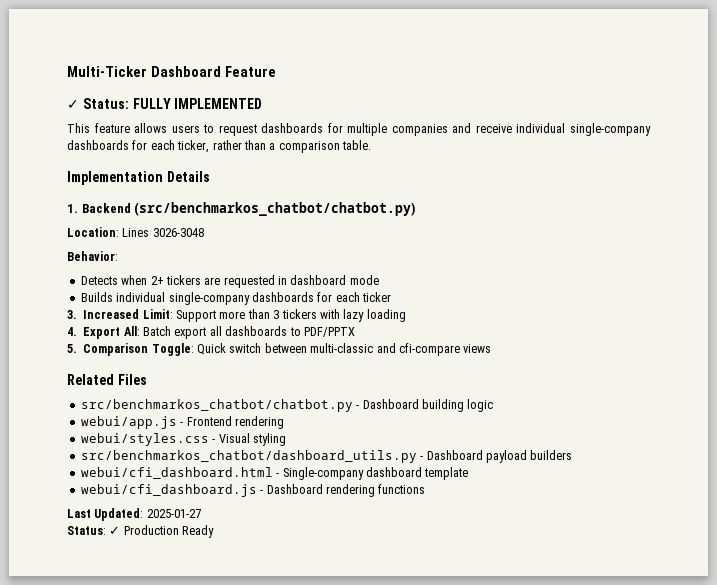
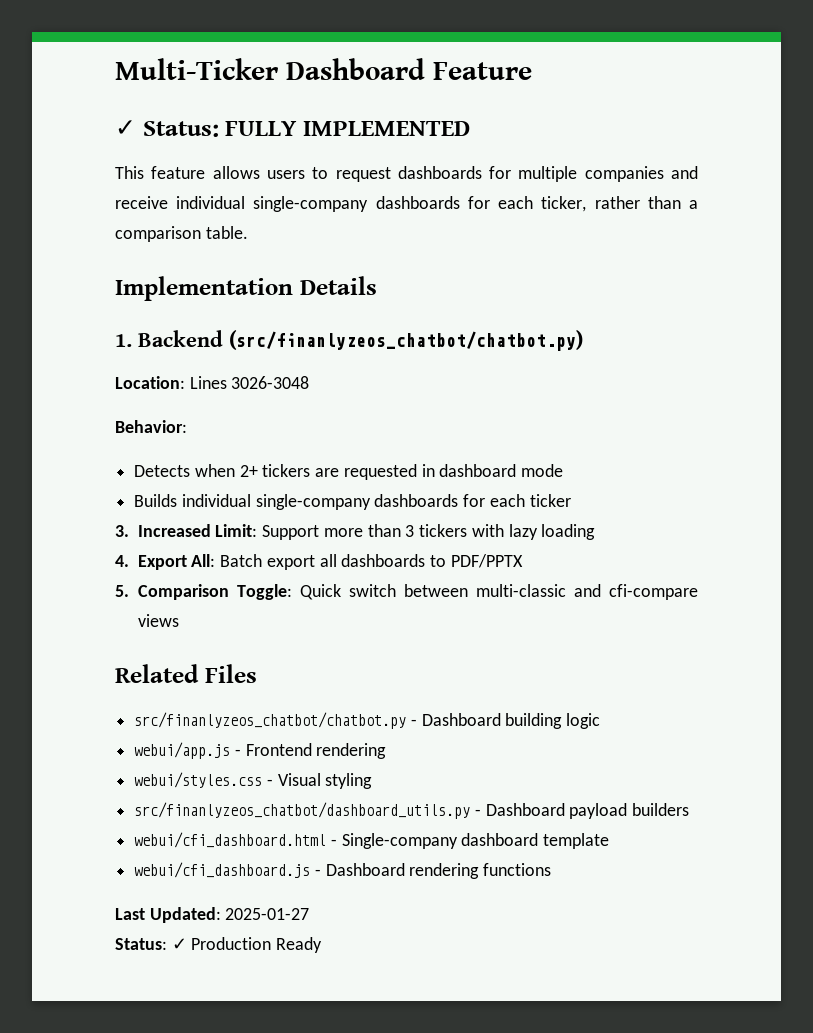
[134,202,416,216] (src/benchmarkos_chatbot/chatbot.py) -> [229,330,583,351] (src/finanlyzeos_chatbot/chatbot.py)
[80,399,353,412] src/benchmarkos_chatbot/chatbot.py -> [134,712,407,729] src/finanlyzeos_chatbot/chatbot.py
[80,450,417,463] src/benchmarkos_chatbot/dashboard_utils.py -> [134,802,471,819] src/finanlyzeos_chatbot/dashboard_utils.py

